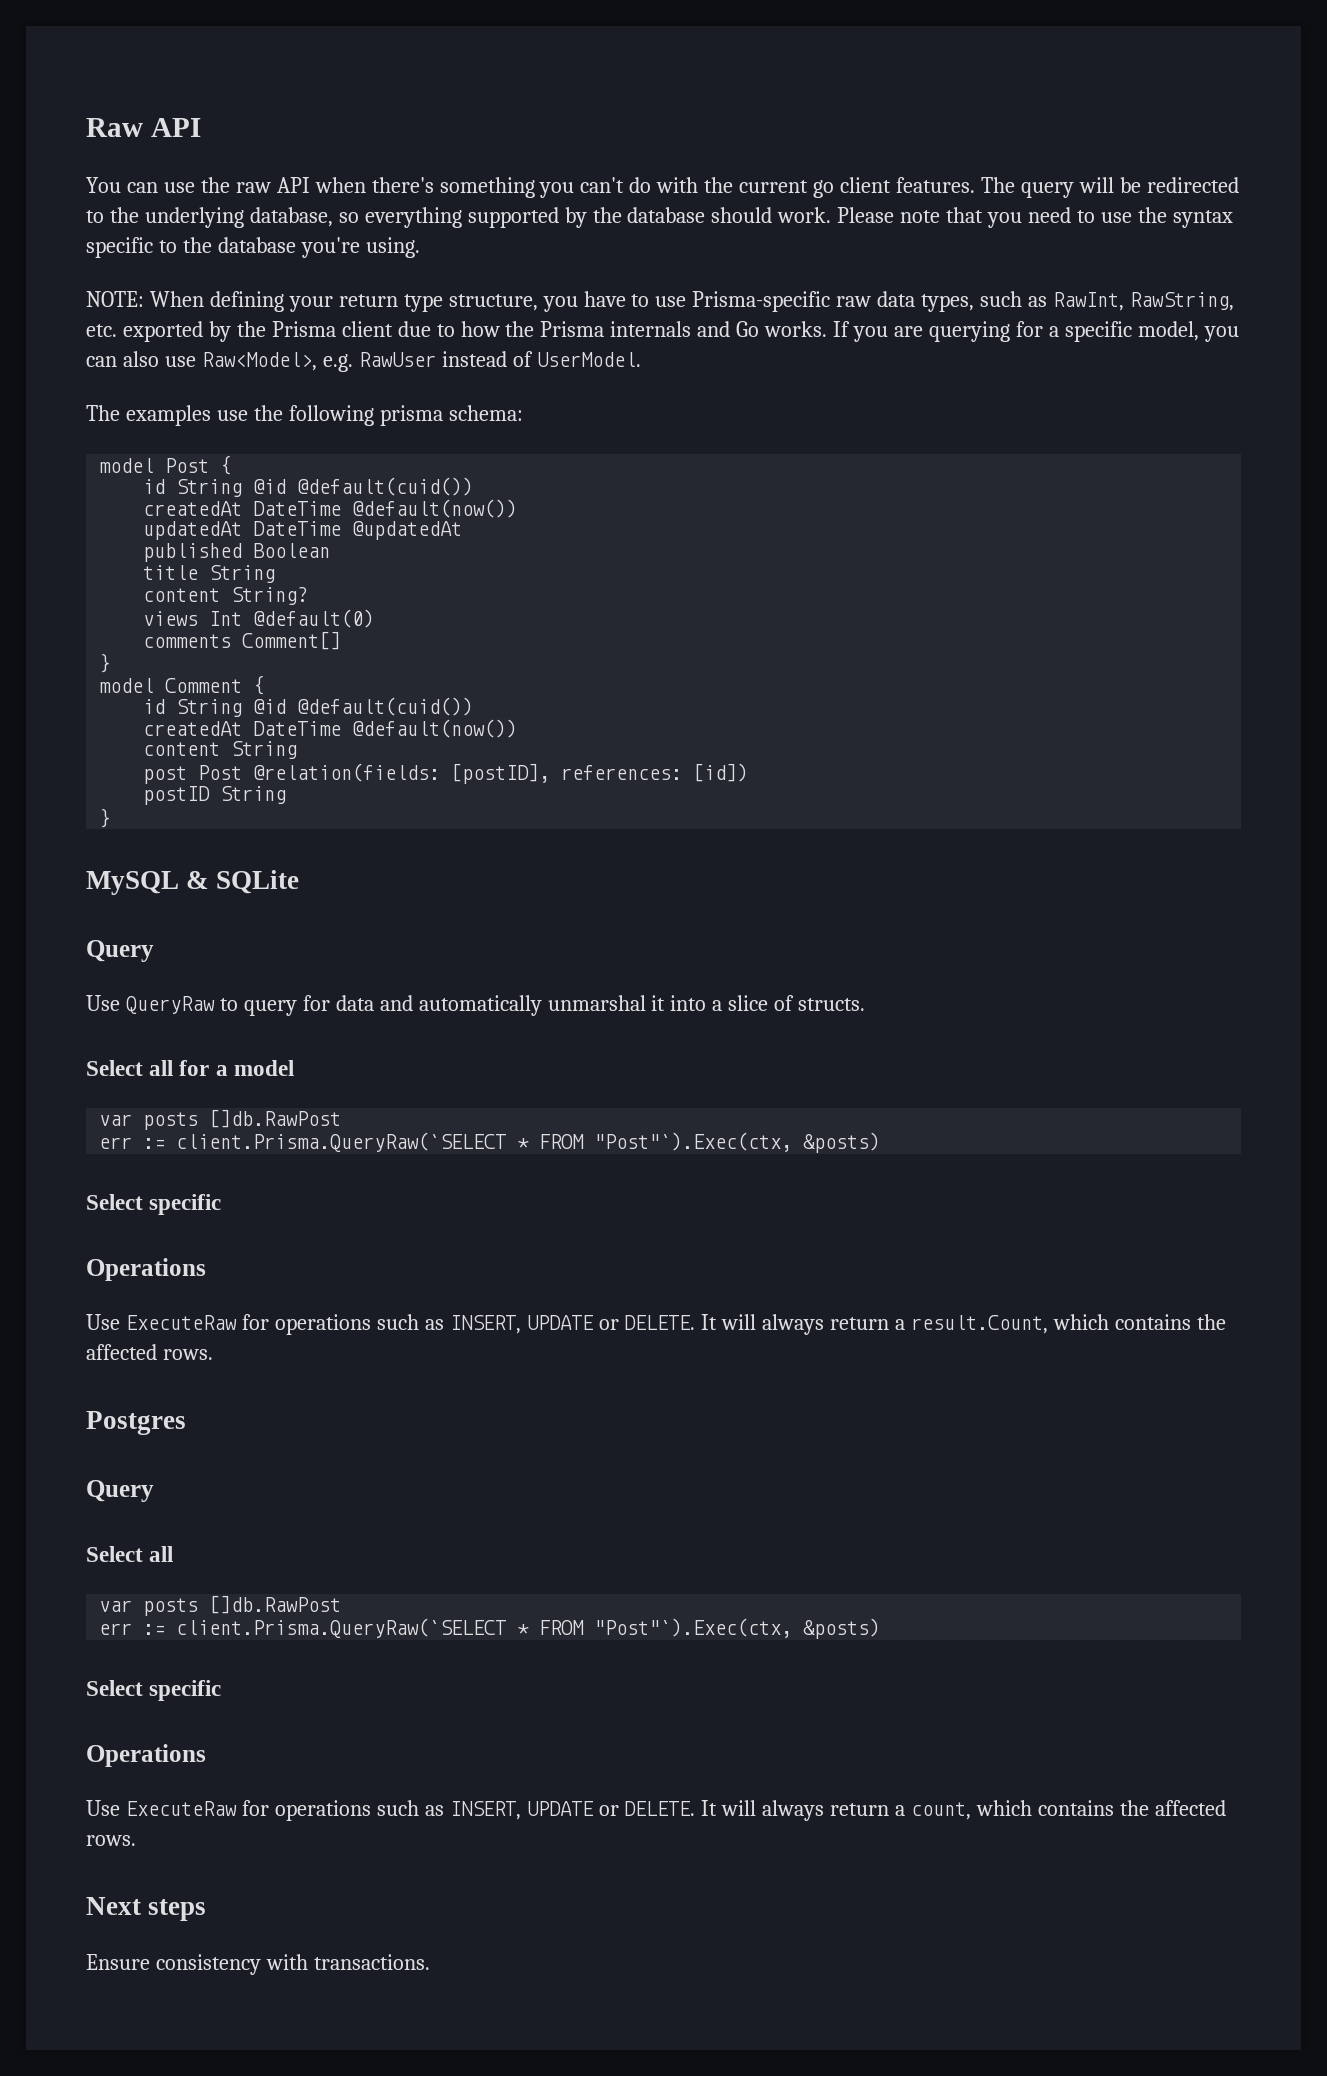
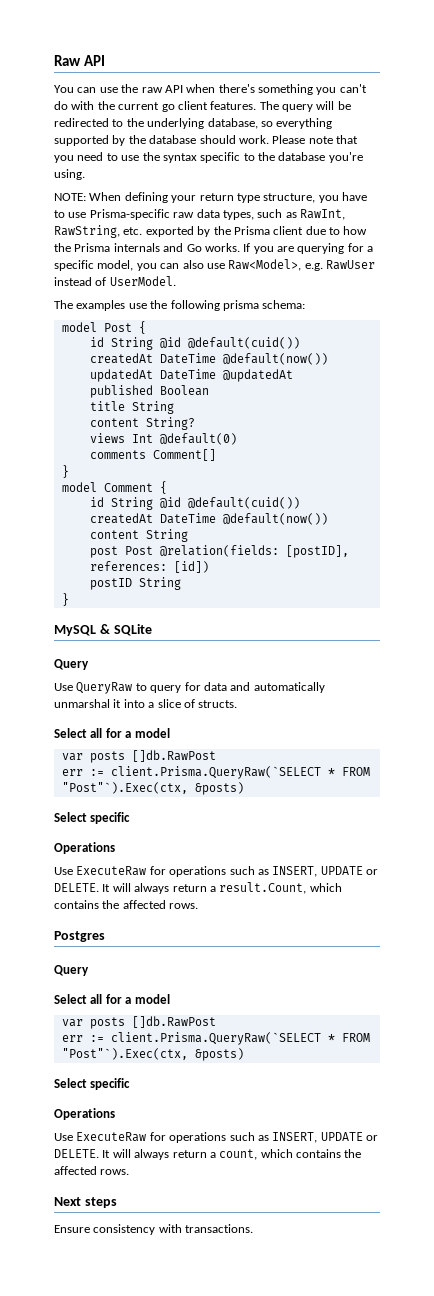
(174, 1554) none -> [105,994,170,1004] for a model

